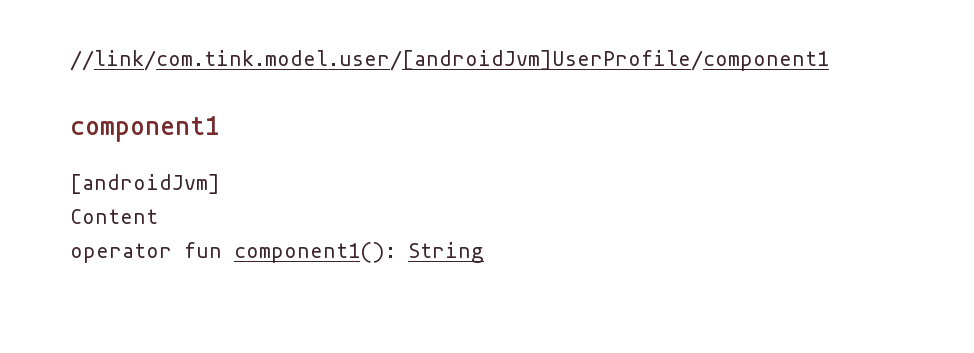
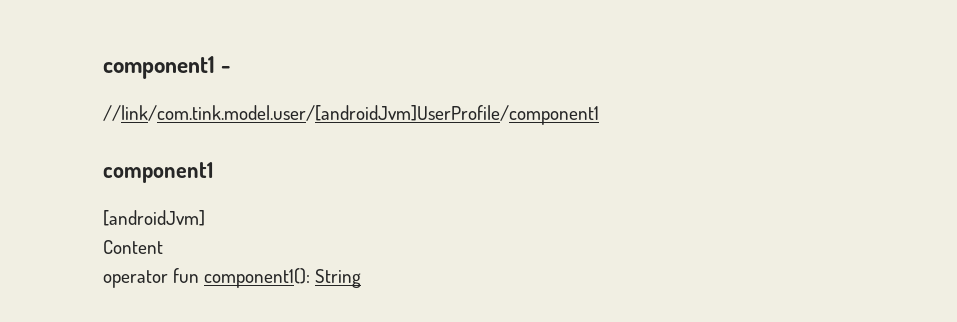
(70, 60) none -> [103,56,232,79] component1 - //

